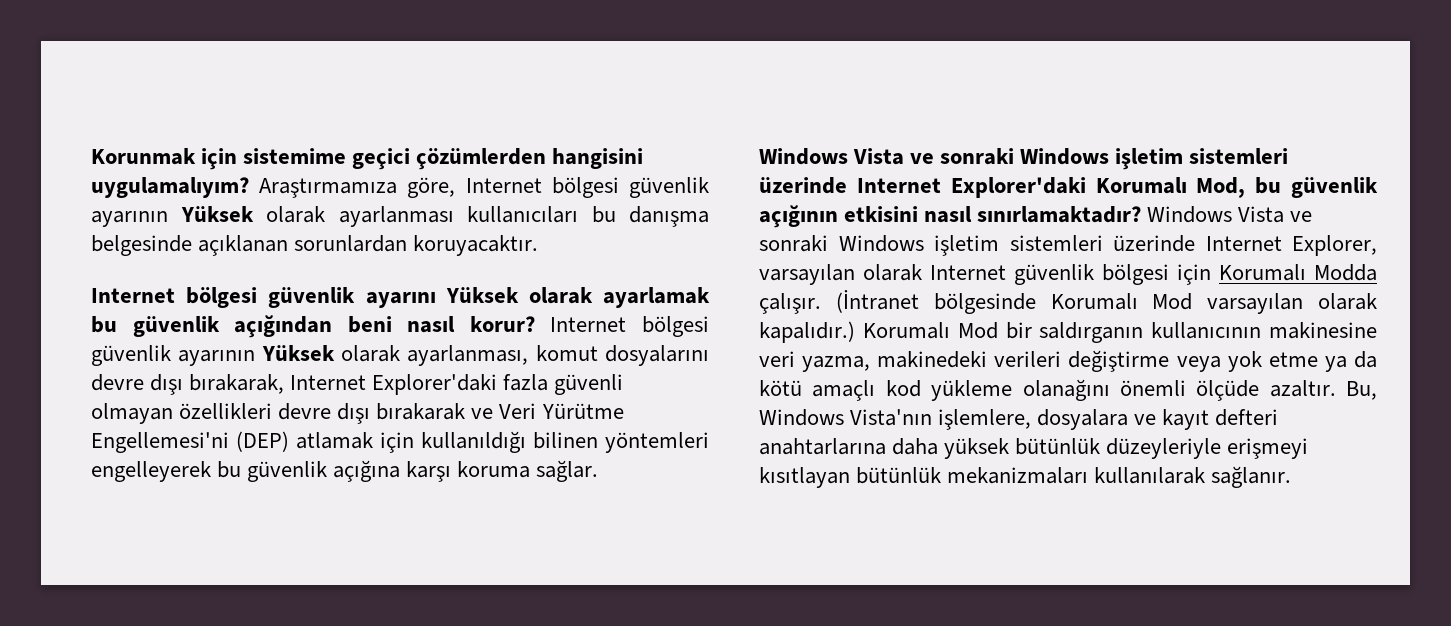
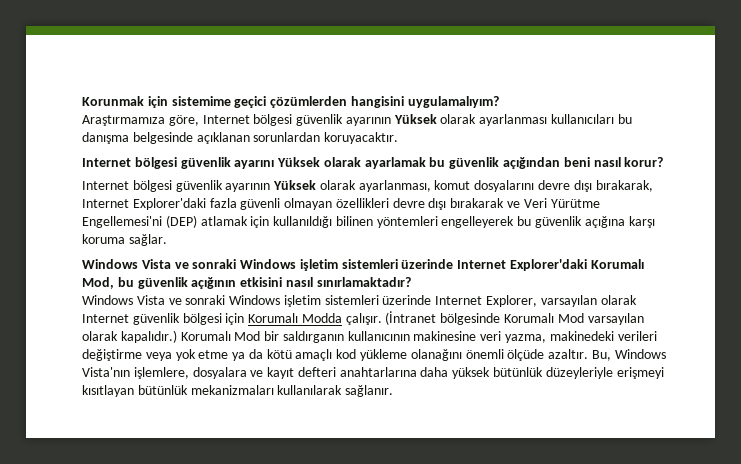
(249, 187) none -> (499, 102) //
(535, 324) none -> (664, 162) //
(1142, 214) none -> (411, 282) //

